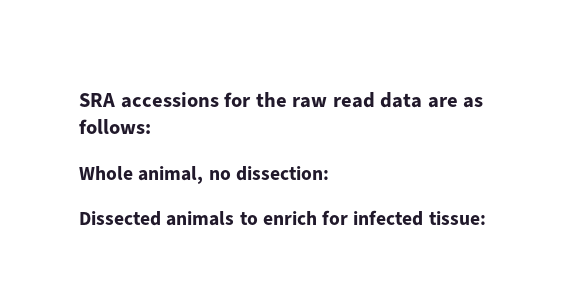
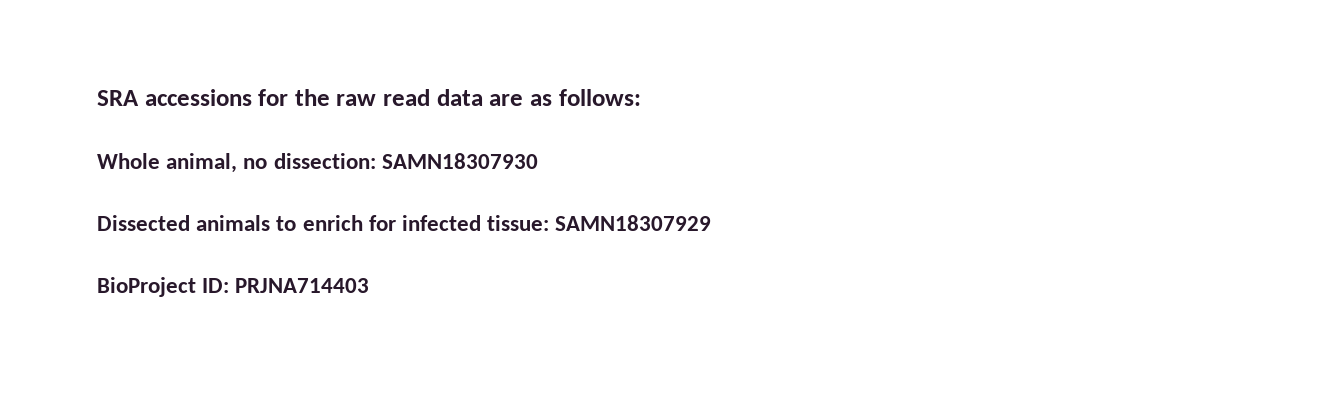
(329, 173) none -> [381,153,538,169] SAMN18307930
(486, 218) none -> [555,215,712,231] [97,277,370,297] SAMN18307929 // BioProject ID: PRJNA714403

